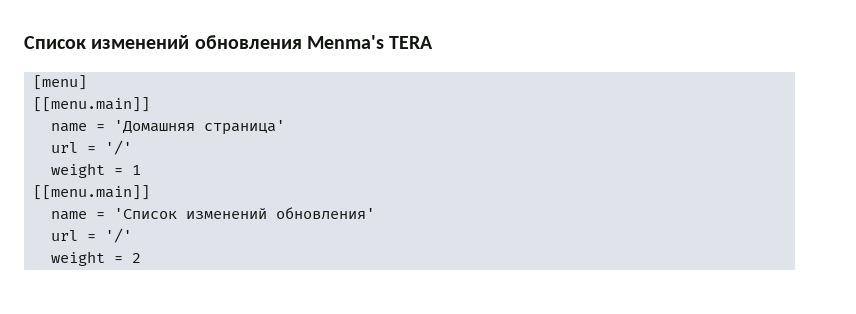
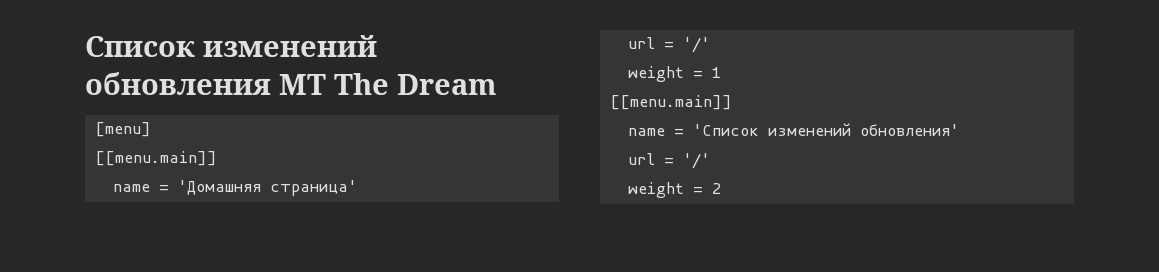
[306,35,434,49] Menma's TERA -> [279,73,497,95] MT The Dream

